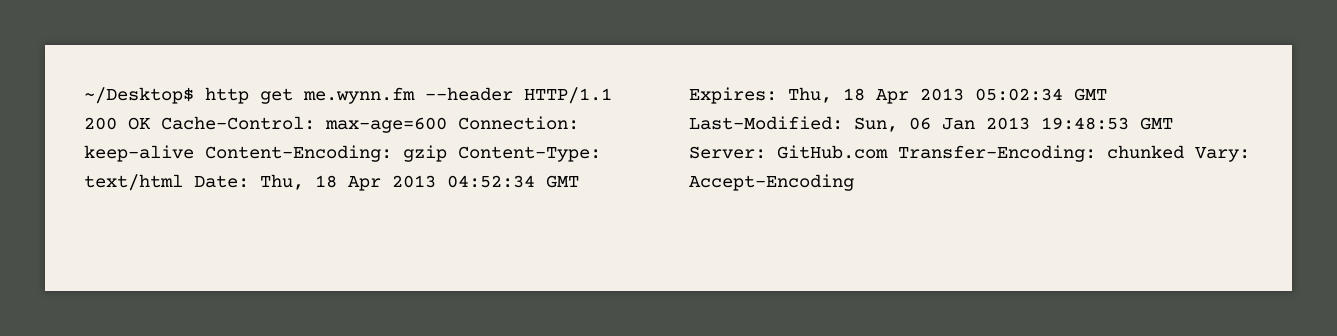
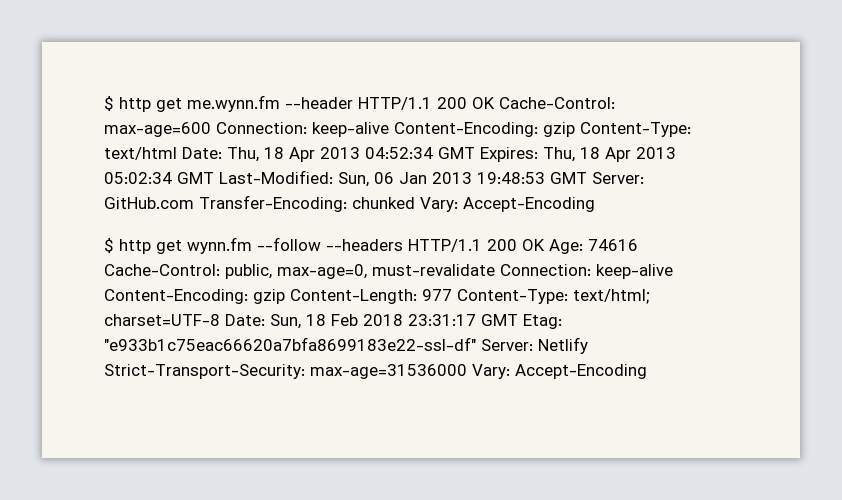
[84,87,194,104] ~/Desktop$ -> [104,96,114,111] $
(854, 182) none -> [104,237,638,254] [104,264,673,279] [104,289,650,304] [104,314,562,329] [104,337,588,354] [104,364,647,379] // $ http get wynn.fm --follow --headers HTTP/1.1 200 OK Age: 74616 Cache-Control: public, max-age=0, must-revalidate Connection: keep-alive Content-Encoding: gzip Content-Length: 977 Content-Type: text/html; charset=UTF-8 Date: Sun, 18 Feb 2018 23:31:17 GMT Etag: "e933b1c75eac66620a7bfa8699183e22-ssl-df" Server: Netlify Strict-Transport-Security: max-age=31536000 Vary: Accept-Encoding

